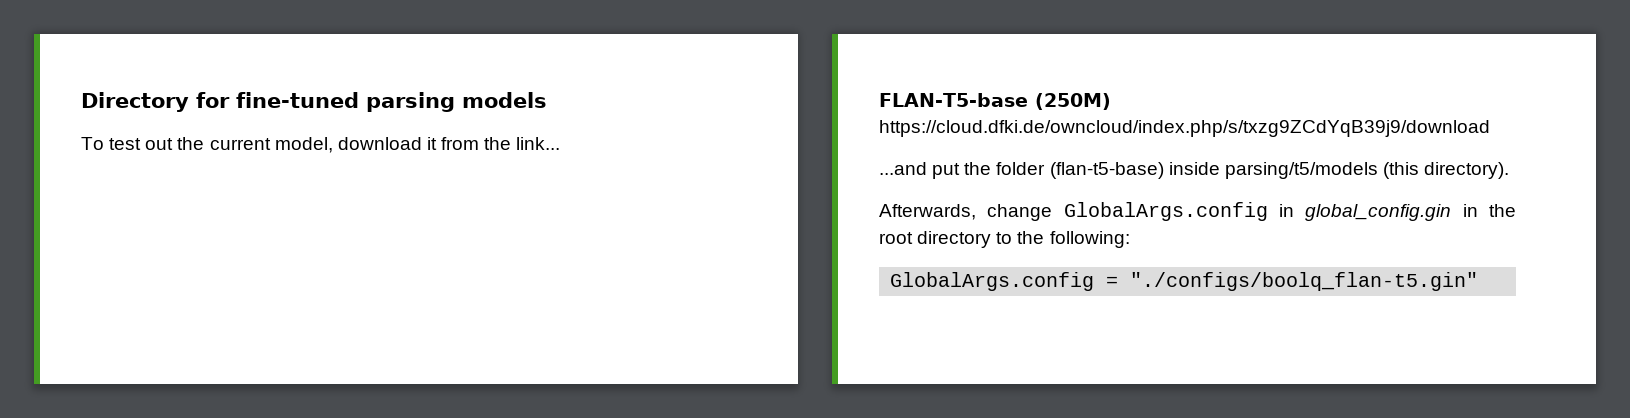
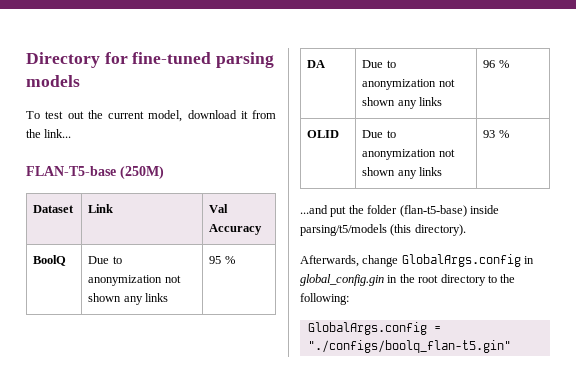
[879,120,1490,137] // https://cloud.dfki.de/owncloud/index.php/s/txzg9ZCdYqB39j9/download -> [33,205,75,213] [88,204,114,213] [209,204,229,213] [209,224,263,235] [33,255,67,266] [88,256,122,264] [88,275,181,286] [88,293,168,305] [209,256,235,264] [307,60,326,68] [362,60,396,68] [362,79,455,90] [362,97,442,109] [483,60,509,68] [307,130,340,138] [362,130,396,138] [362,149,455,160] [362,167,442,179] [483,130,509,138] // Dataset | Link | Val Accuracy // BoolQ | Due to anonymization not shown any links | 95 % // DA | Due to anonymization not shown any links | 96 % // OLID | Due to anonymization not shown any links | 93 %

